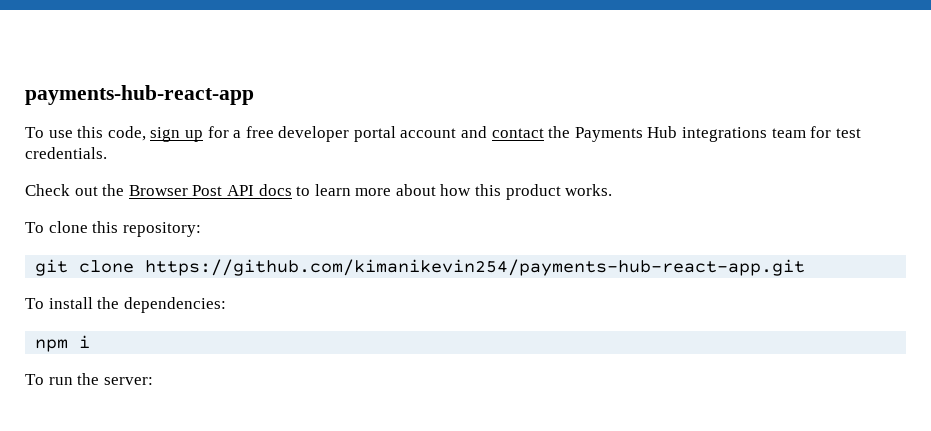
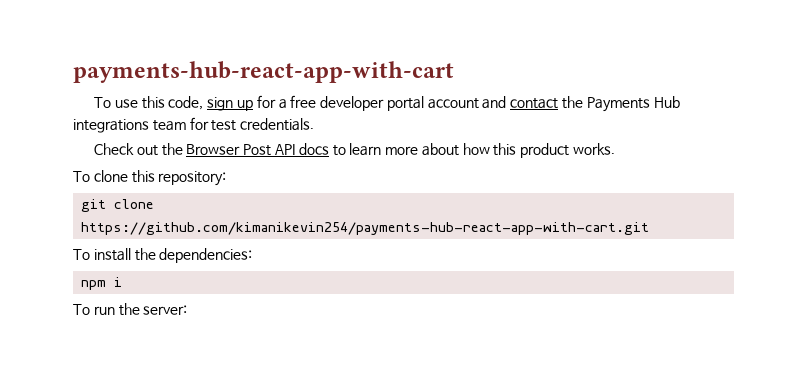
[25,85,254,105] payments-hub-react-app -> [73,61,454,83] payments-hub-react-app-with-cart
[145,259,806,276] https://github.com/kimanikevin254/payments-hub-react-app.git -> [81,222,650,235] https://github.com/kimanikevin254/payments-hub-react-app-with-cart.git

